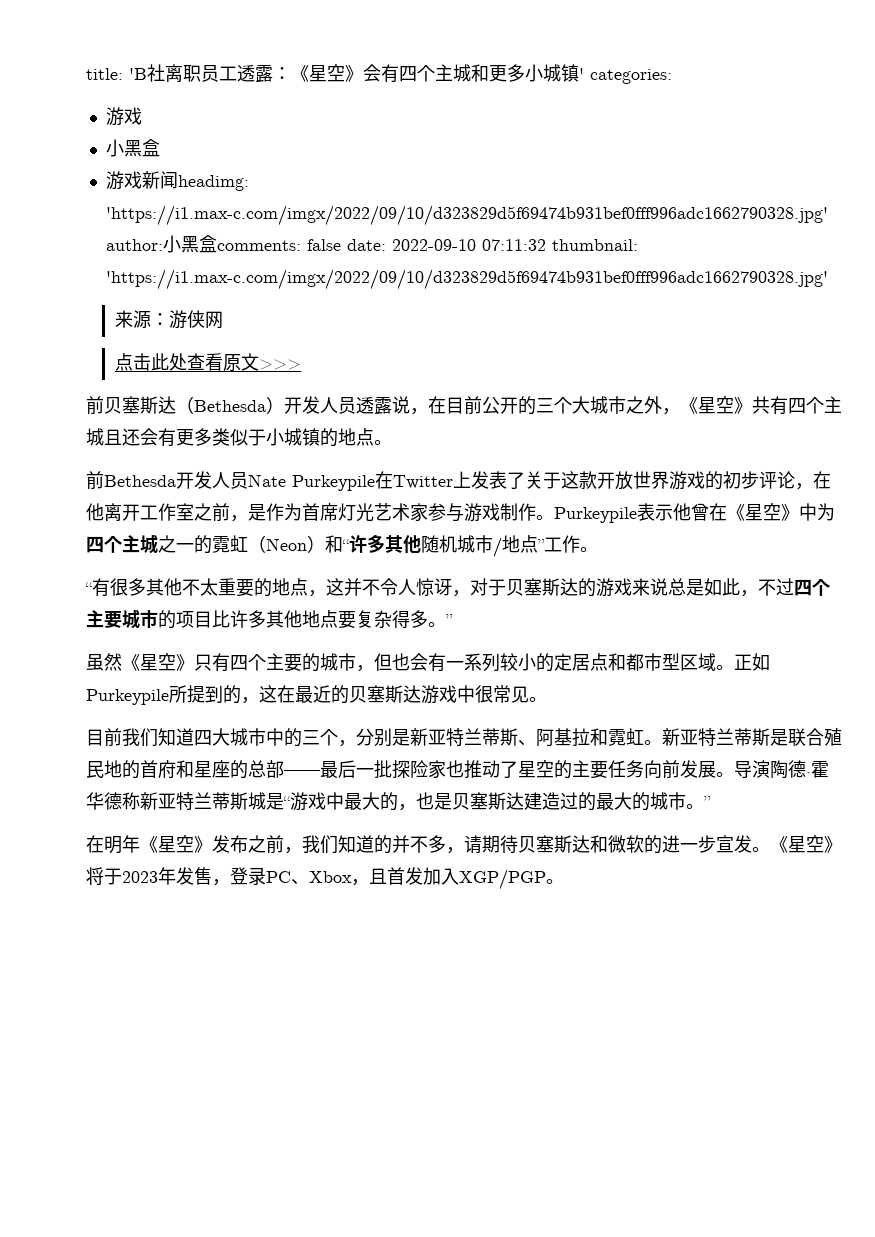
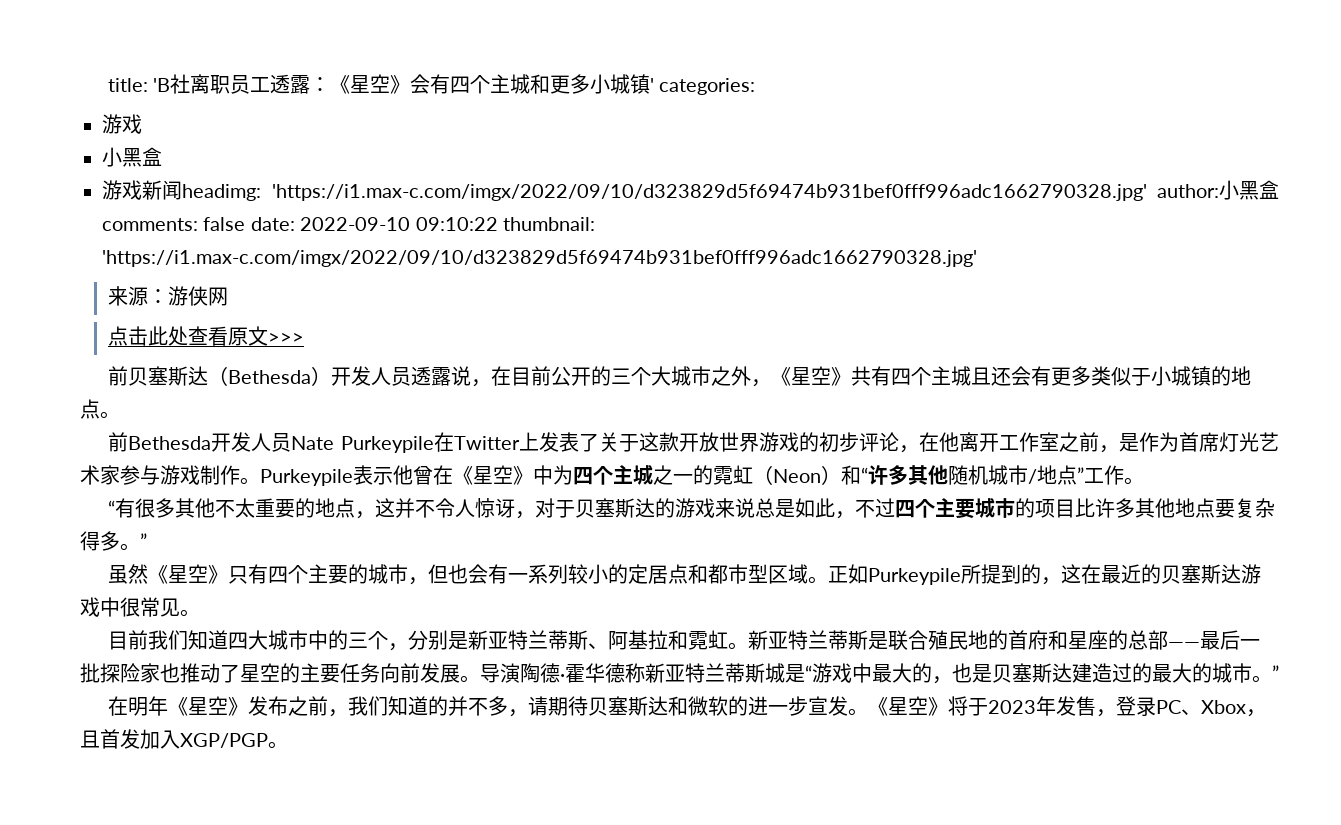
[481,239,546,251] 07:11:32 -> [415,217,498,231] 09:10:22

